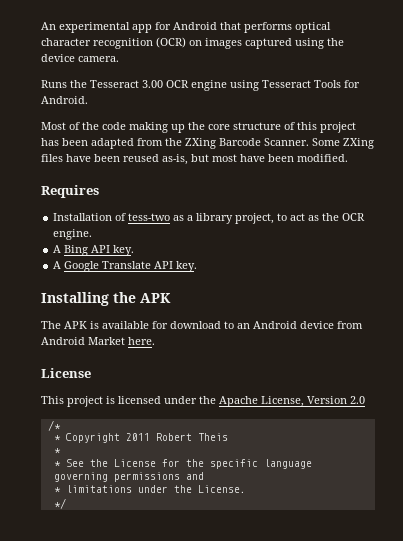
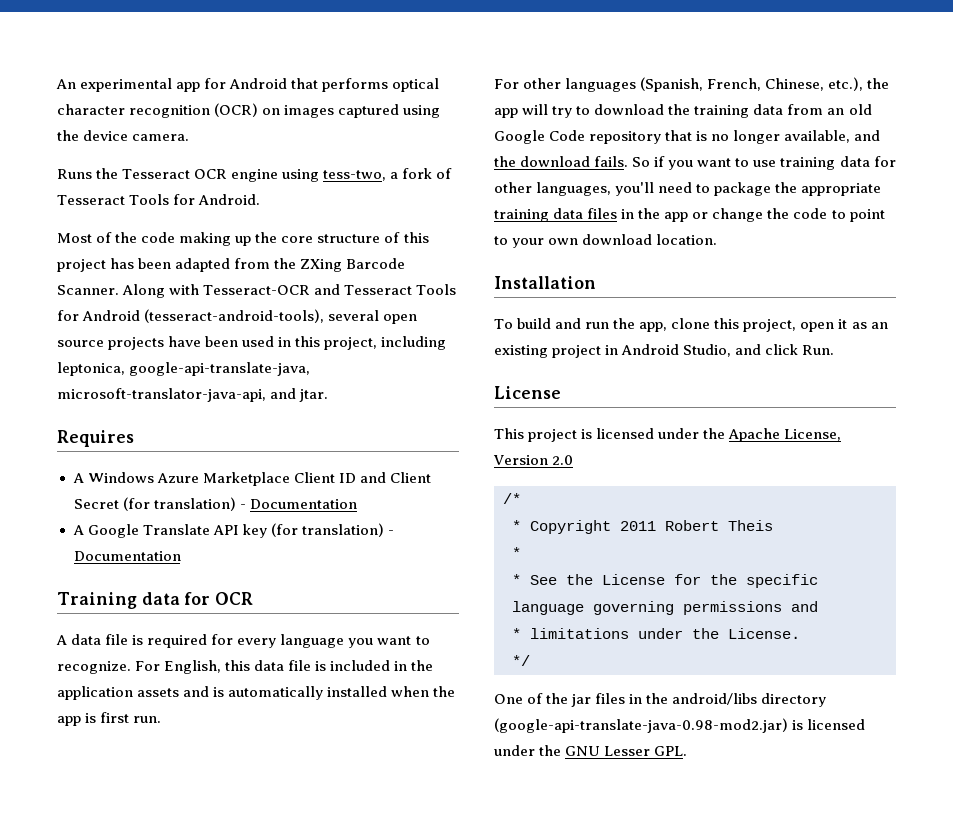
[142,80,163,88] 3.00 -> (191, 174) none
(259, 85) none -> [323,168,453,181] tess-two, a fork of
[312,138,374,149] [41,154,348,165] [41,185,99,198] [53,213,366,224] [53,229,93,240] [53,245,135,256] [53,261,198,272] [41,292,171,306] [41,321,363,329] [41,337,155,345] Some ZXing files have been reused as-is, but most have been modified. // Requires // Installation of tess-two as a library project, to act as the OCR engine. // A Bing API key. // A Google Translate API key. // Installing the APK // The APK is available for download to an Android device from Android Market here. -> [122,284,457,298] [57,309,418,324] [57,336,447,350] [57,362,311,376] [57,388,329,402] [57,430,134,447] [72,472,431,486] [73,497,357,511] [72,523,394,538] [73,551,181,561] [57,592,254,609] [56,634,430,648] [57,660,434,674] [57,686,456,700] [57,712,162,726] [494,77,890,92] [494,104,872,118] [494,130,881,144] [494,156,896,170] [494,182,882,196] [494,208,885,222] [494,234,718,248] [494,276,596,289] [494,318,888,332] [494,344,835,358] Along with Tesseract-OCR and Tesseract Tools for Android (tesseract-android-tools), several open source projects have been used in this project, including leptonica, google-api-translate-java, microsoft-translator-java-api, and jtar. // Requires // A Windows Azure Marketplace Client ID and Client Secret (for translation) - Documentation // A Google Translate API key (for translation) - Documentation // Training data for OCR // A data file is required for every language you want to recognize. For English, this data file is included in the application assets and is automatically installed when the app is first run. // For other languages (Spanish, French, Chinese, etc.), the app will try to download the training data from an old Google Code repository that is no longer available, and the download fails. So if you want to use training data for other languages, you'll need to package the appropriate training data files in the app or change the code to point to your own download location. // Installation // To build and run the app, clone this project, open it as an existing project in Android Studio, and click Run.
(66, 503) none -> [494,693,827,707] [494,718,866,733] [494,745,688,756] // One of the jar files in the android/libs directory (google-api-translate-java-0.98-mod2.jar) is licensed under the GNU Lesser GPL.

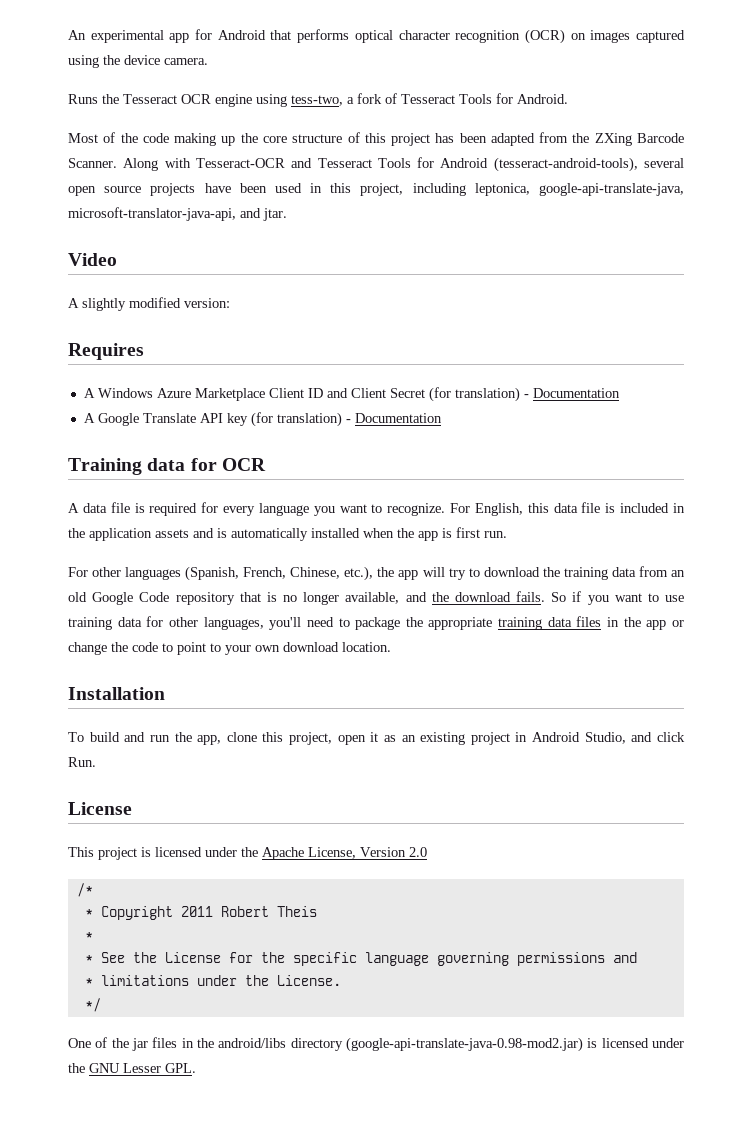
(329, 395) none -> [68,253,117,266] [68,297,230,311] // Video // A slightly modified version:

